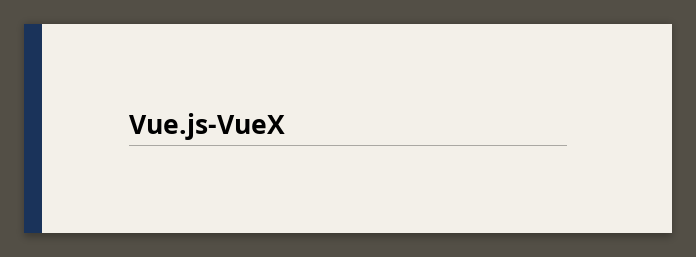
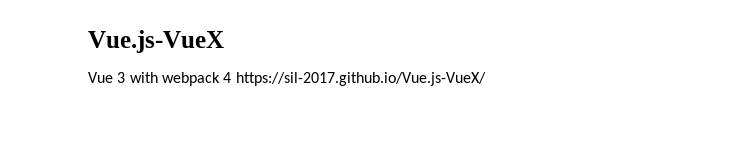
(285, 126) none -> [88,72,486,86] // Vue 3 with webpack 4 https://sil-2017.github.io/Vue.js-VueX/

